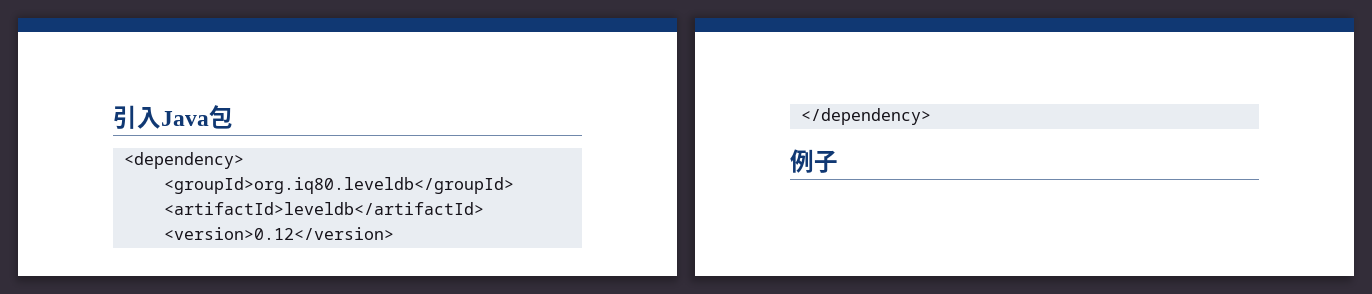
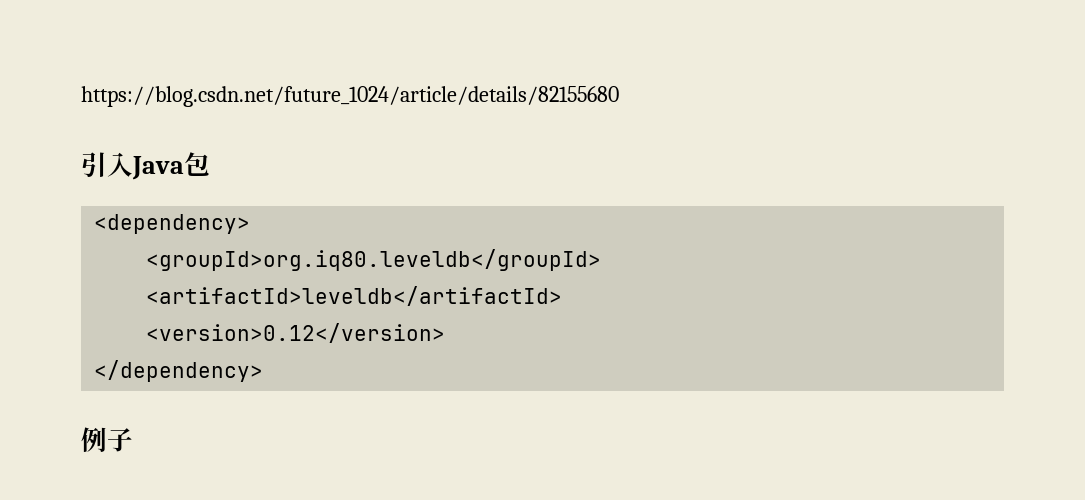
(113, 117) none -> [81,86,619,107] https://blog.csdn.net/future_1024/article/details/82155680 //

